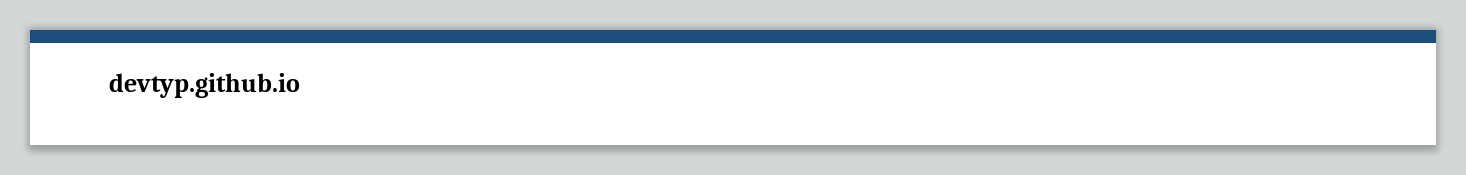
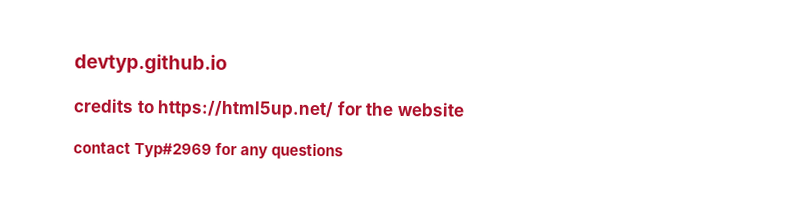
(300, 85) none -> [73,98,465,120] [73,142,344,160] // credits to https://html5up.net/ for the website // contact Typ#2969 for any questions

